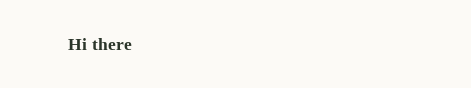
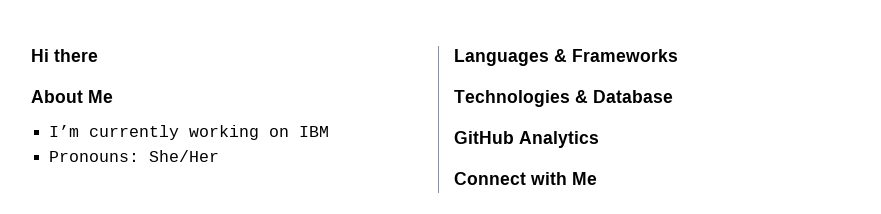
(132, 44) none -> [31,90,113,103] [49,125,330,140] [49,150,220,162] [454,49,678,66] [454,90,673,107] [454,131,599,148] [454,172,597,185] // About Me // I’m currently working on IBM // Pronouns: She/Her // Languages & Frameworks // Technologies & Database // GitHub Analytics // Connect with Me

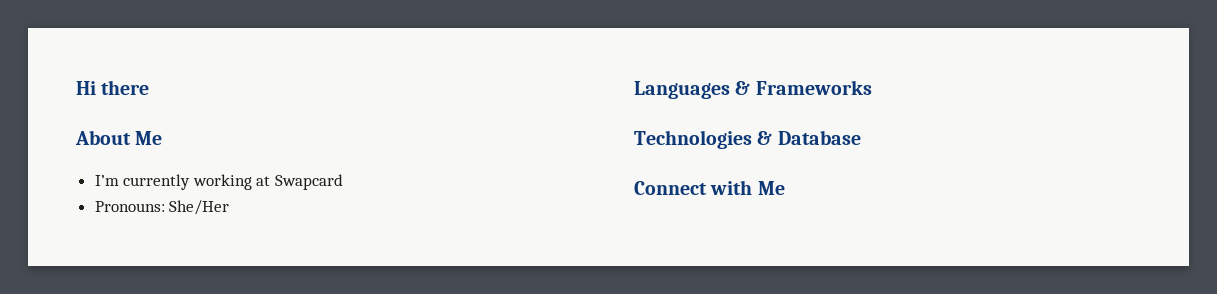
[269,126,330,137] on IBM -> [256,174,344,190] at Swapcard
[454,131,599,148] // GitHub Analytics -> (861, 137) none

